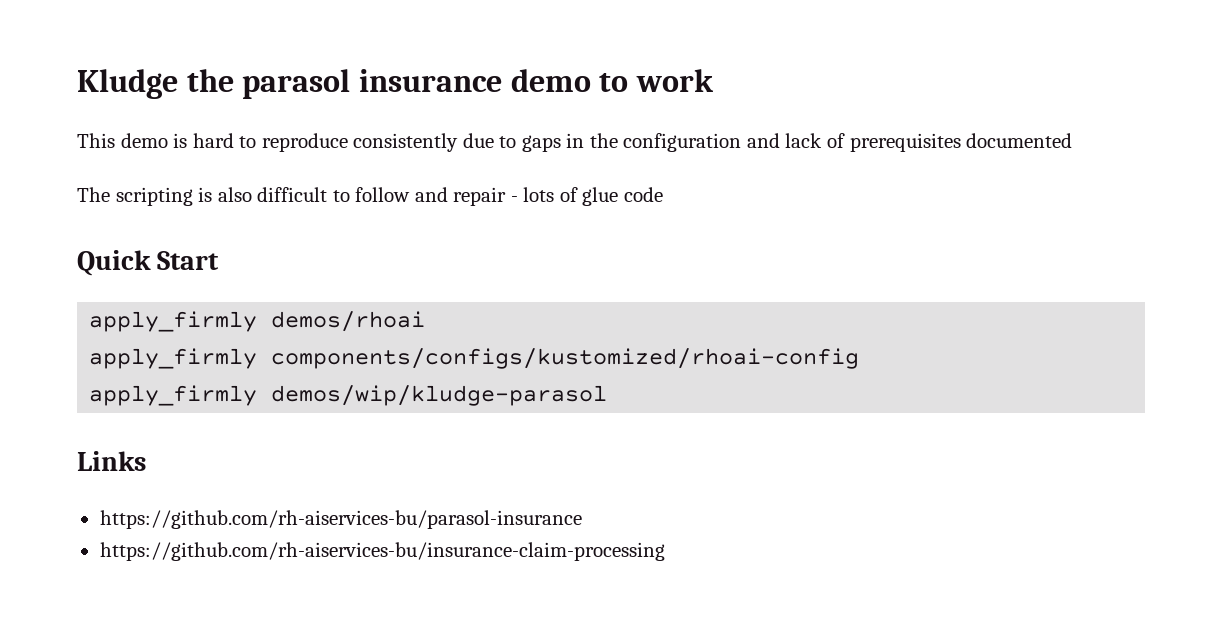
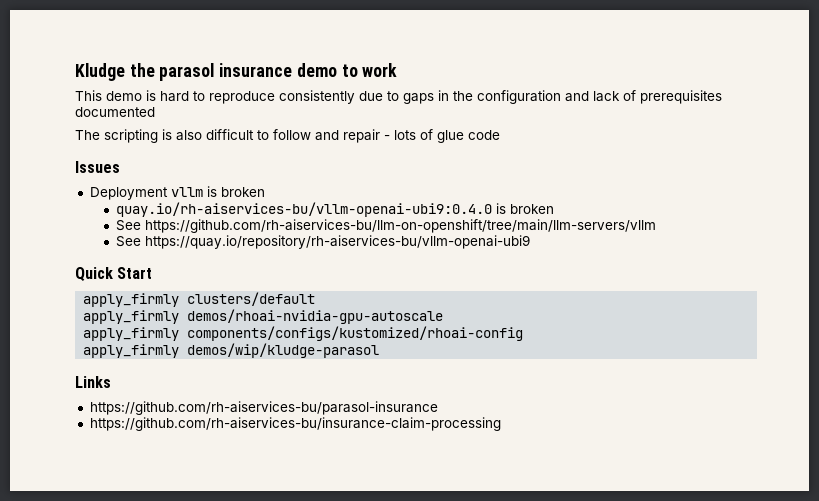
(663, 194) none -> [75,161,120,173] [89,186,265,200] [116,202,555,217] [116,219,657,233] [116,235,531,249] // Issues // Deployment vllm is broken // quay.io/rh-aiservices-bu/vllm-openai-ubi9:0.4.0 is broken // See https://github.com/rh-aiservices-bu/llm-on-openshift/tree/main/llm-servers/vllm // See https://quay.io/repository/rh-aiservices-bu/vllm-openai-ubi9
[271,311,426,332] demos/rhoai -> [187,292,316,306] [83,309,444,324] clusters/default // apply_firmly demos/rhoai-nvidia-gpu-autoscale

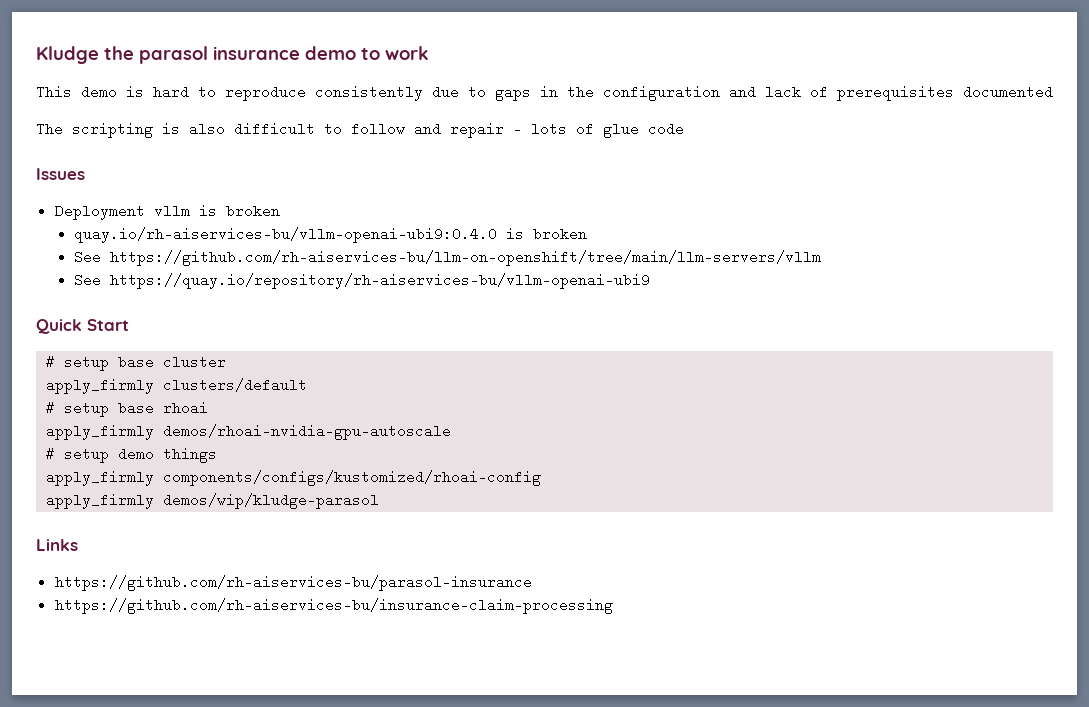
[83,292,316,307] [83,309,444,324] apply_firmly clusters/default // apply_firmly demos/rhoai-nvidia-gpu-autoscale -> [46,355,227,371] [46,378,308,394] [46,401,209,417] [46,424,452,440] [46,447,218,463] # setup base cluster // apply_firmly clusters/default // # setup base rhoai // apply_firmly demos/rhoai-nvidia-gpu-autoscale // # setup demo things

